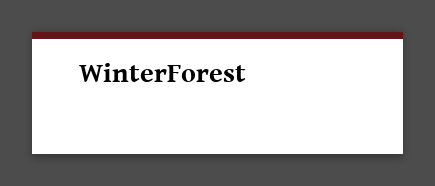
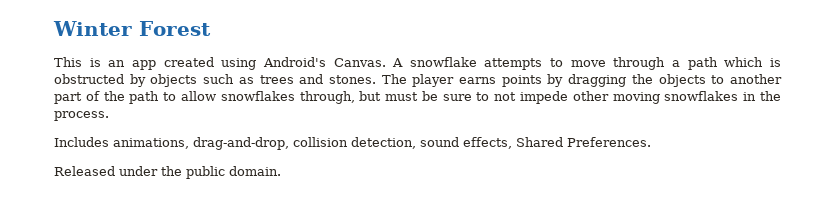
[79,63,246,82] WinterForest -> [53,21,211,36] [54,57,781,70] [54,74,783,87] [54,91,781,104] [54,111,109,121] [54,137,651,150] [54,166,281,179] Winter Forest // This is an app created using Android's Canvas. A snowflake attempts to move through a path which is obstructed by objects such as trees and stones. The player earns points by dragging the objects to another part of the path to allow snowflakes through, but must be sure to not impede other moving snowflakes in the process. // Includes animations, drag-and-drop, collision detection, sound effects, Shared Preferences. // Released under the public domain.

